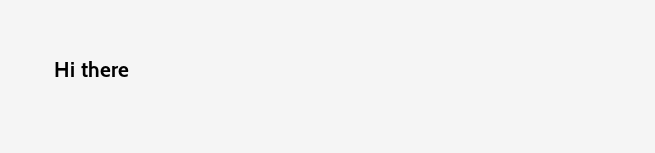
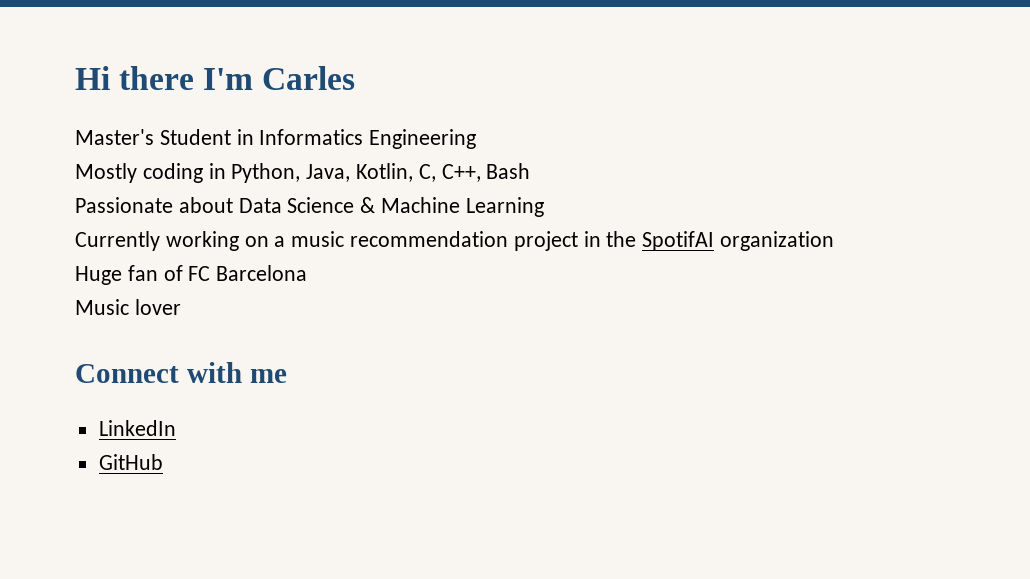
(129, 69) none -> [203,66,356,90] [75,129,477,149] [75,163,531,183] [75,197,544,217] [75,231,835,251] [75,265,308,285] [75,299,181,315] [75,362,287,383] [98,420,176,436] [98,454,163,470] I'm Carles // Master's Student in Informatics Engineering // Mostly coding in Python, Java, Kotlin, C, C++, Bash // Passionate about Data Science & Machine Learning // Currently working on a music recommendation project in the SpotifAI organization // Huge fan of FC Barcelona // Music lover // Connect with me // LinkedIn // GitHub

